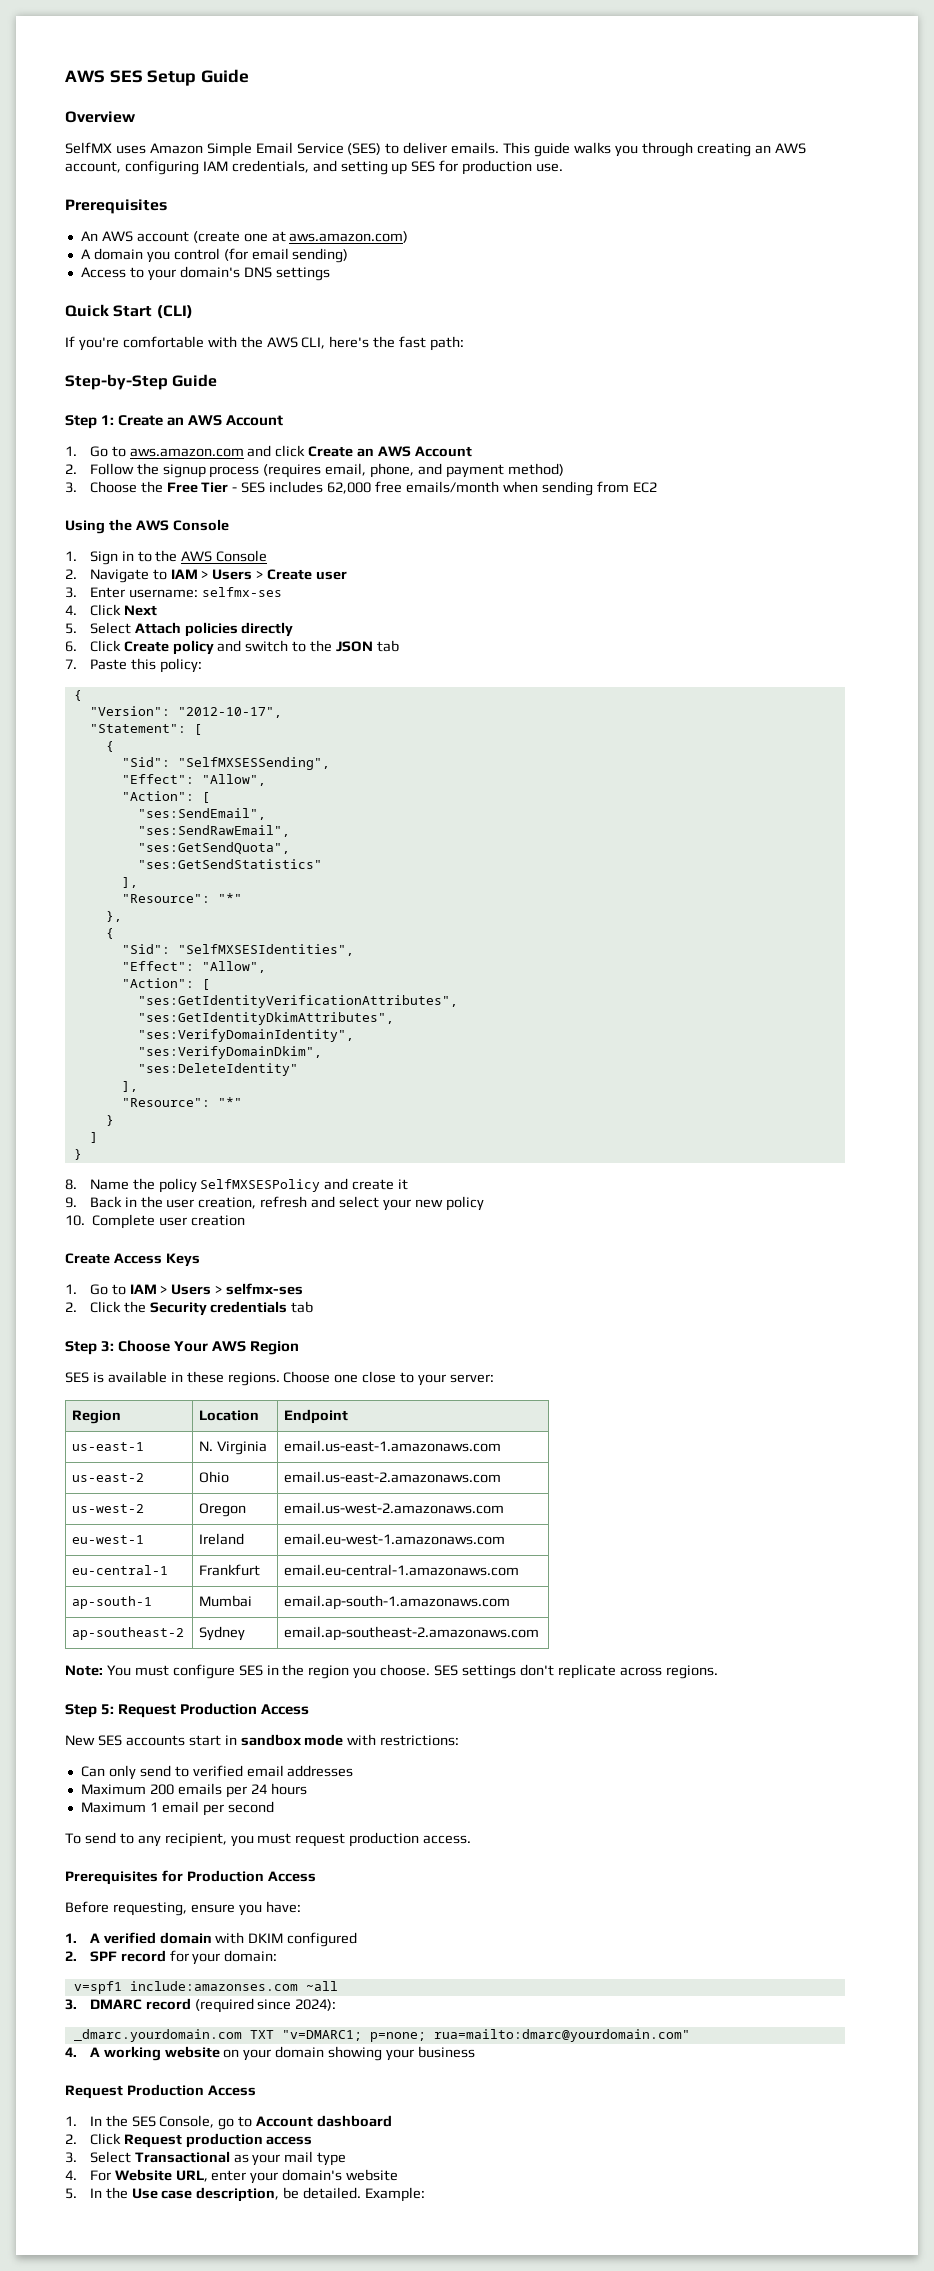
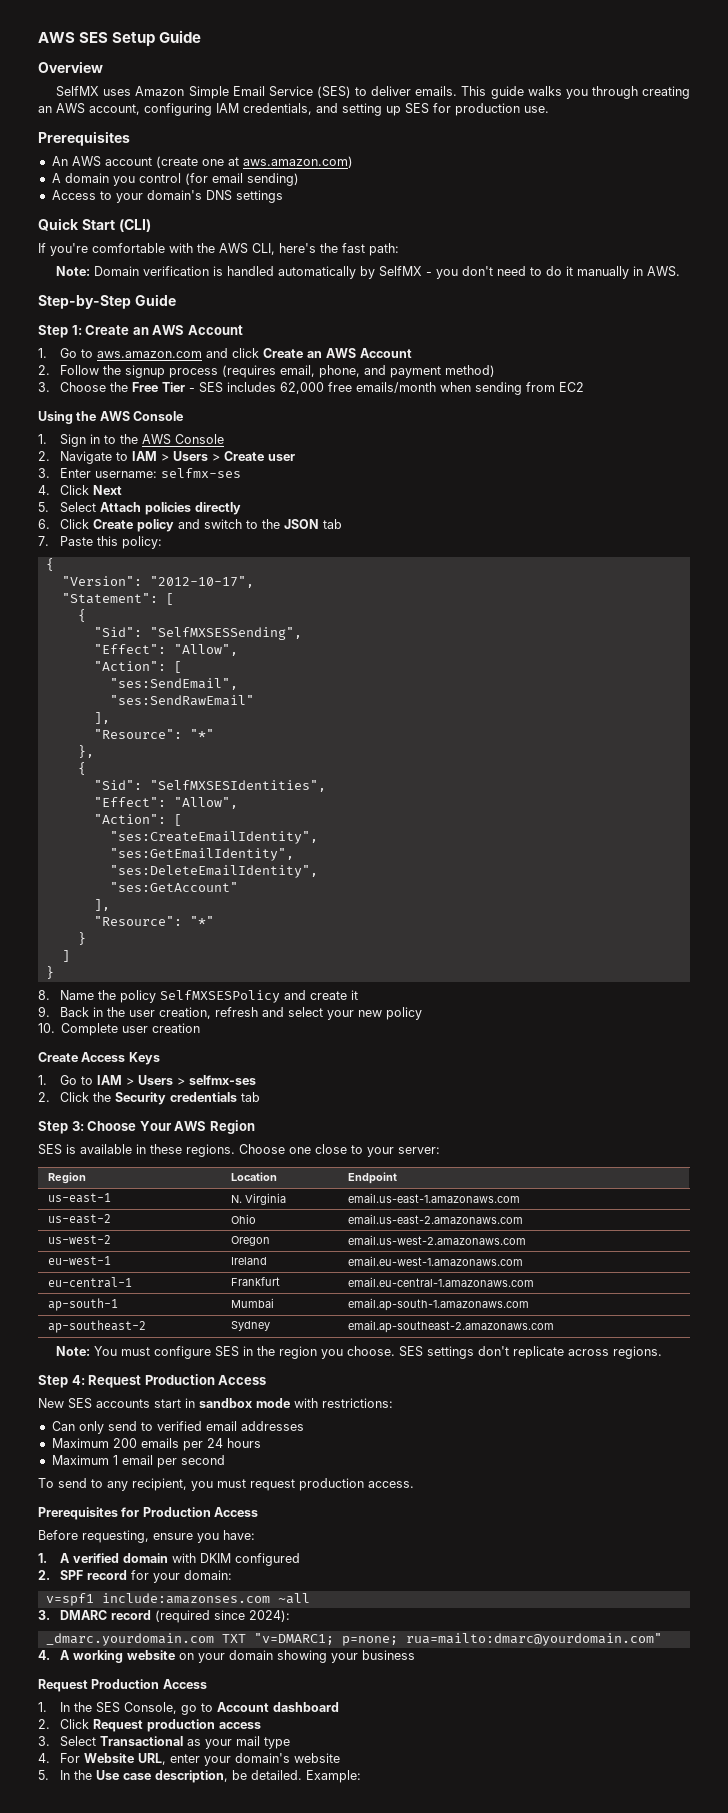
(465, 343) none -> [56,266,681,279] // Note: Domain verification is handled automatically by SelfMX - you don't need to do it manually in AWS.
[137,825,290,837] [137,842,290,854] [137,859,322,869] "ses:SendRawEmail", // "ses:GetSendQuota", // "ses:GetSendStatistics" -> [109,695,254,706] "ses:SendRawEmail"
[137,995,458,1008] [137,1012,394,1025] [137,1029,354,1042] [137,1046,322,1059] [137,1063,298,1076] "ses:GetIdentityVerificationAttributes", // "ses:GetIdentityDkimAttributes", // "ses:VerifyDomainIdentity", // "ses:VerifyDomainDkim", // "ses:DeleteIdentity" -> [109,831,318,844] [109,848,294,861] [109,865,318,878] [109,882,238,892] "ses:CreateEmailIdentity", // "ses:GetEmailIdentity", // "ses:DeleteEmailIdentity", // "ses:GetAccount"
[101,1704,115,1715] 5: -> [71,1375,85,1385] 4:

